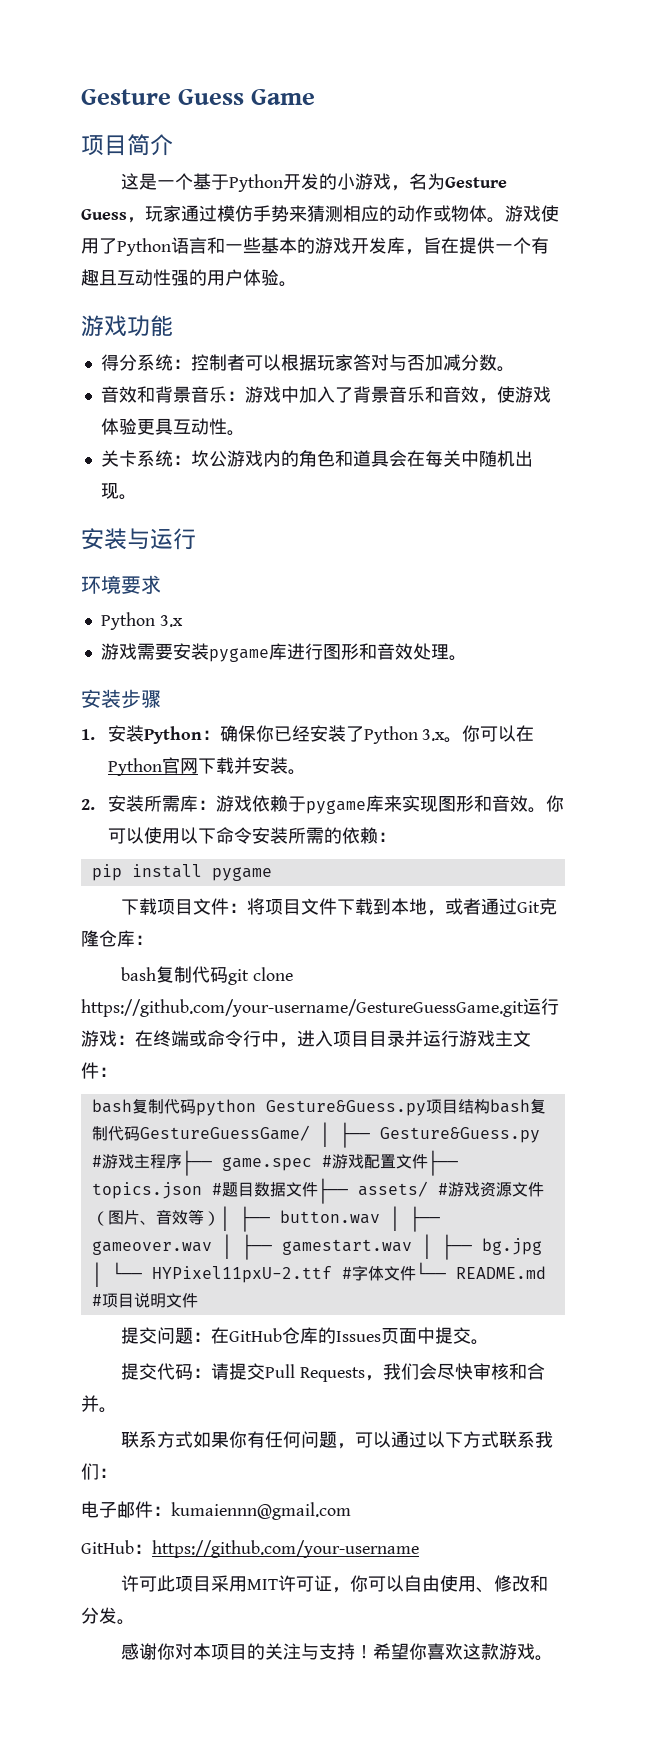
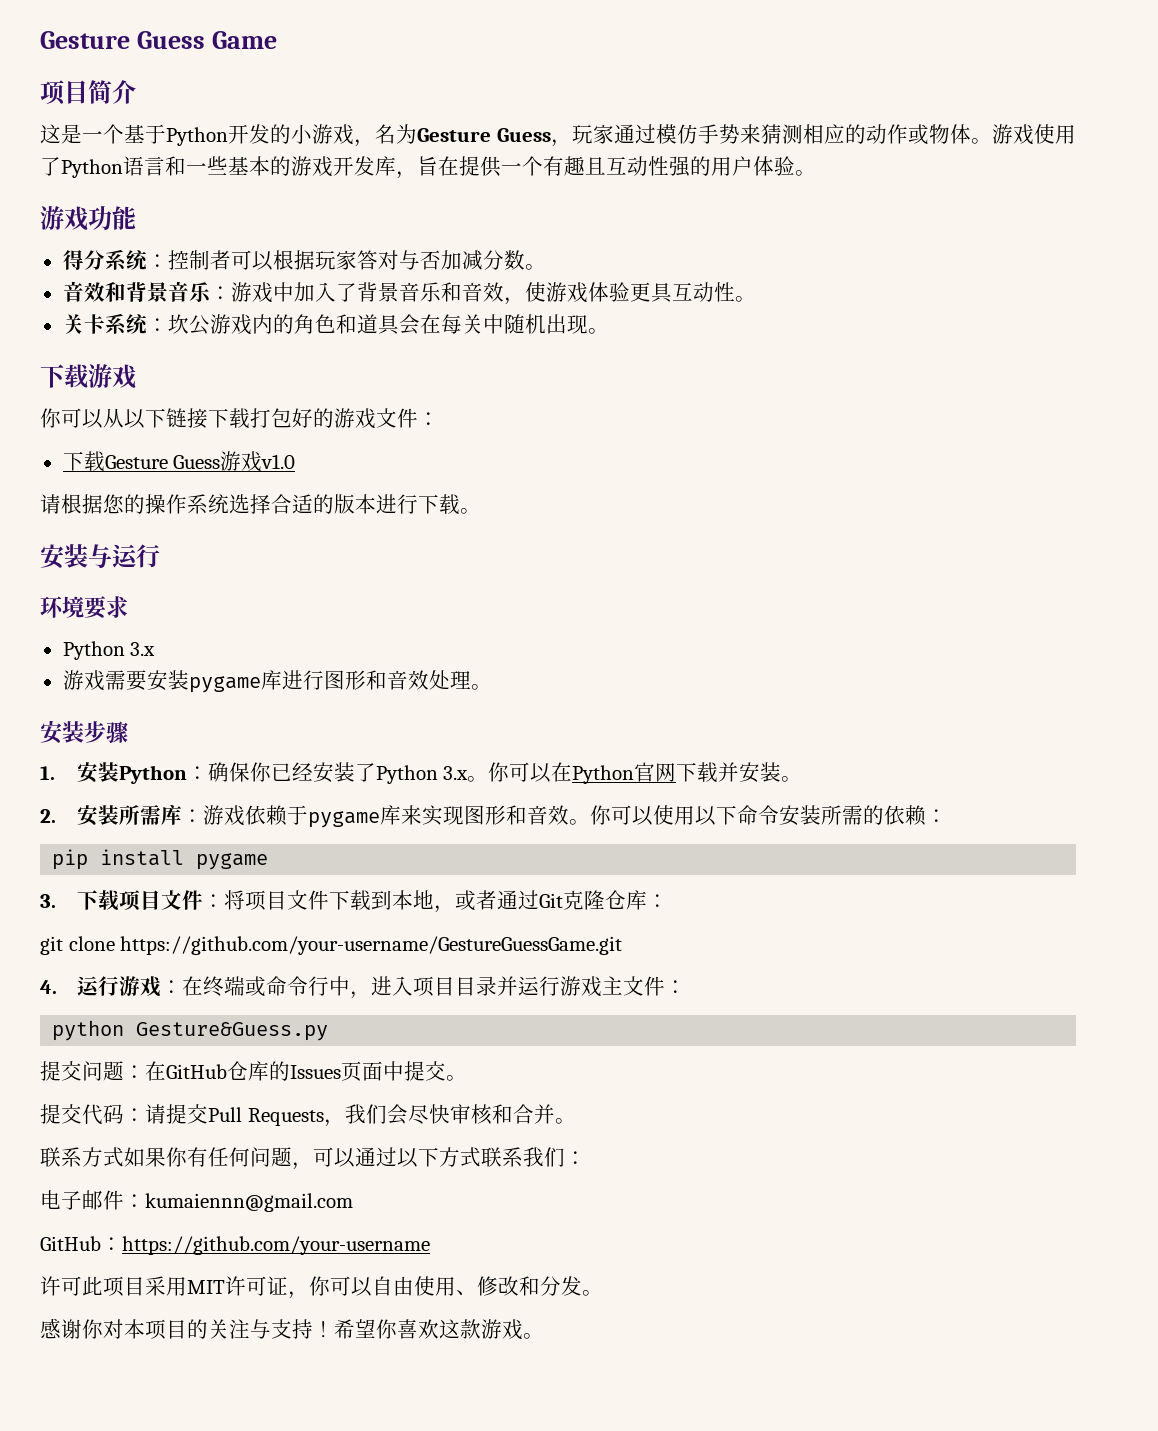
(137, 497) none -> [40,364,136,389] [40,408,439,429] [62,451,296,472] [40,494,481,515] // 下载游戏 // 你可以从以下链接下载打包好的游戏文件： // 下载Gesture Guess游戏v1.0 // 请根据您的操作系统选择合适的版本进行下载。
(272, 874) none -> [40,894,56,908] 3.
[120,966,228,983] bash复制代码 -> (668, 901) none
(524, 1008) none -> [40,980,57,994] // 4.
[91,1099,196,1114] bash复制代码 -> (686, 987) none
[425,1099,546,1114] [91,1122,540,1148] [91,1150,458,1176] [91,1178,544,1204] [91,1206,440,1232] [91,1234,542,1260] [91,1262,546,1287] [91,1292,198,1308] 项目结构bash复制代码GestureGuessGame/ │ ├── Gesture&Guess.py #游戏主程序├── game.spec #游戏配置文件├── topics.json #题目数据文件├── assets/ #游戏资源文件（图片、音效等）│ ├── button.wav │ ├── gameover.wav │ ├── gamestart.wav │ ├── bg.jpg │ └── HYPixel11pxU-2.ttf #字体文件└── README.md #项目说明文件 -> (329, 1031) none

